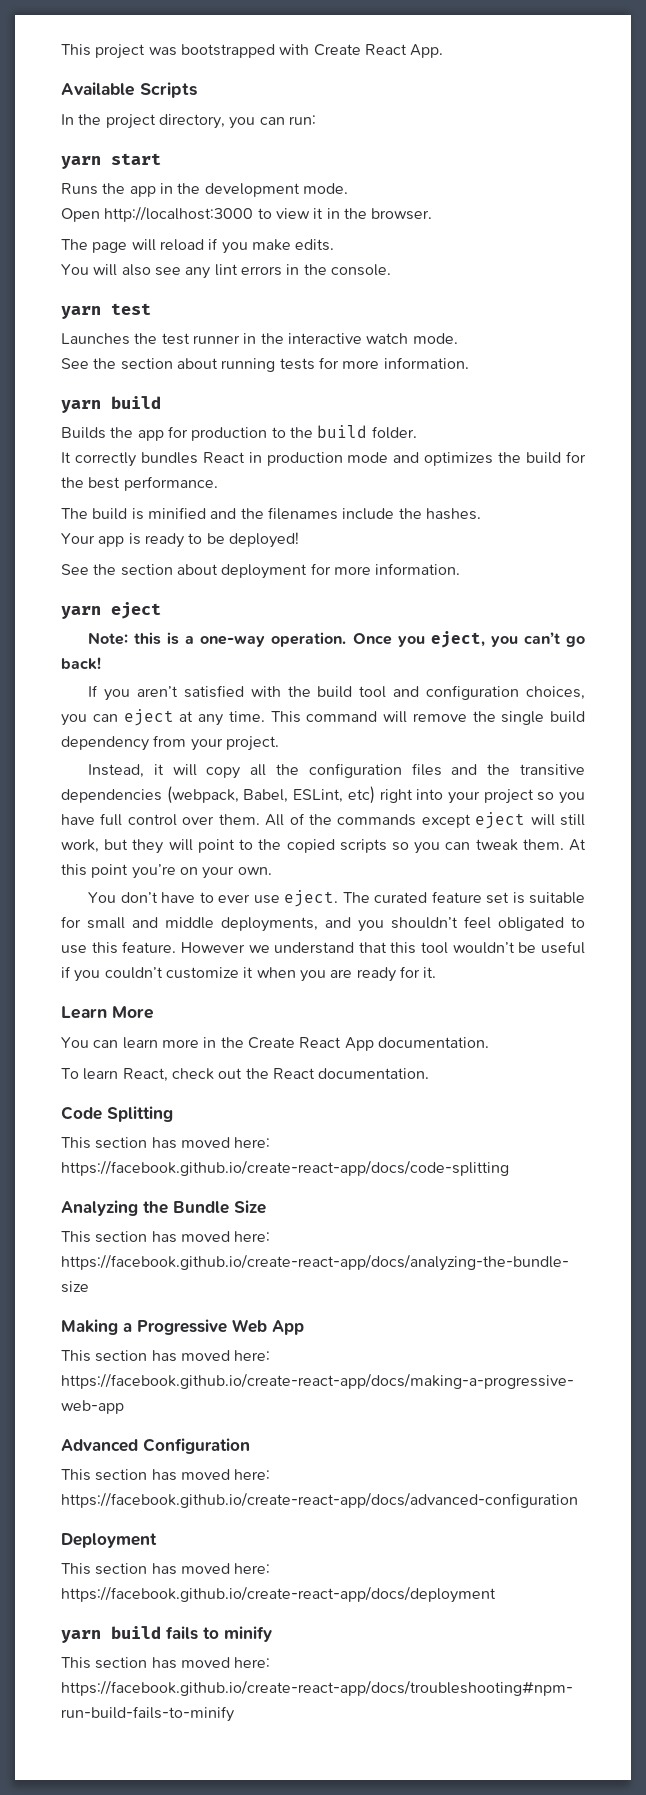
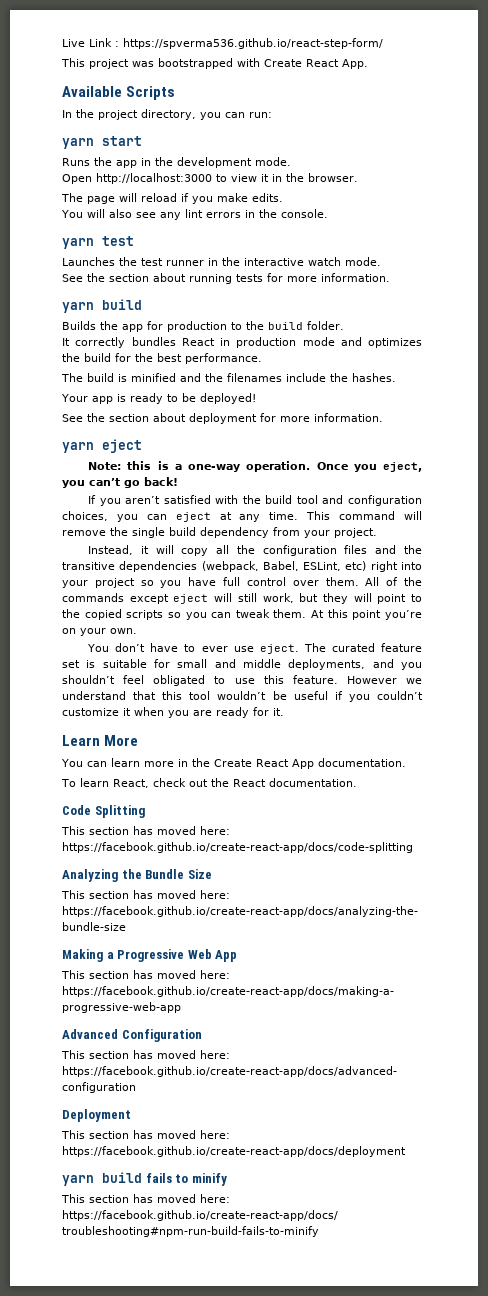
(61, 50) none -> [62,38,383,49] Live Link : https://spverma536.github.io/react-step-form/ //

